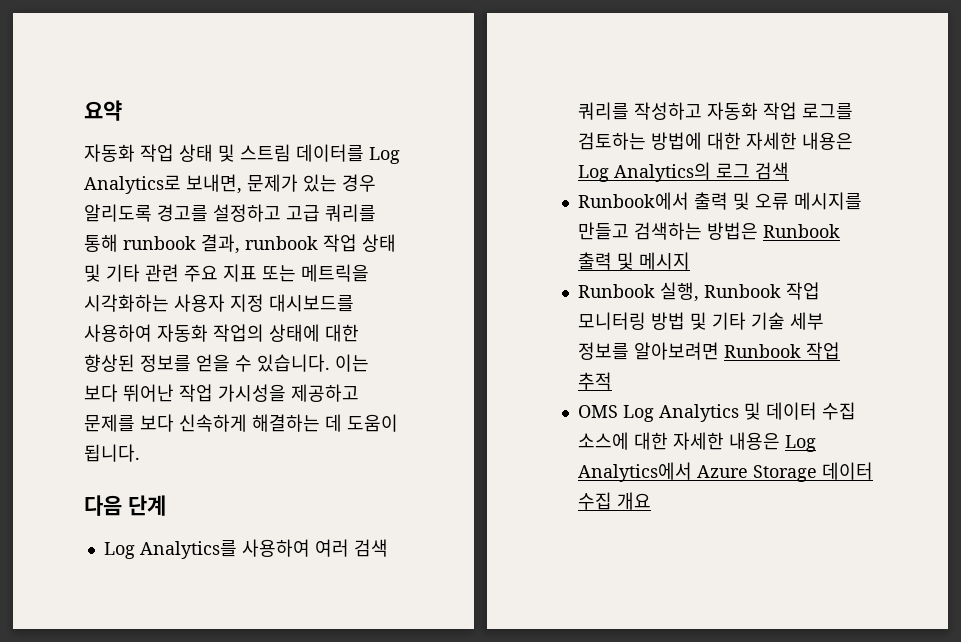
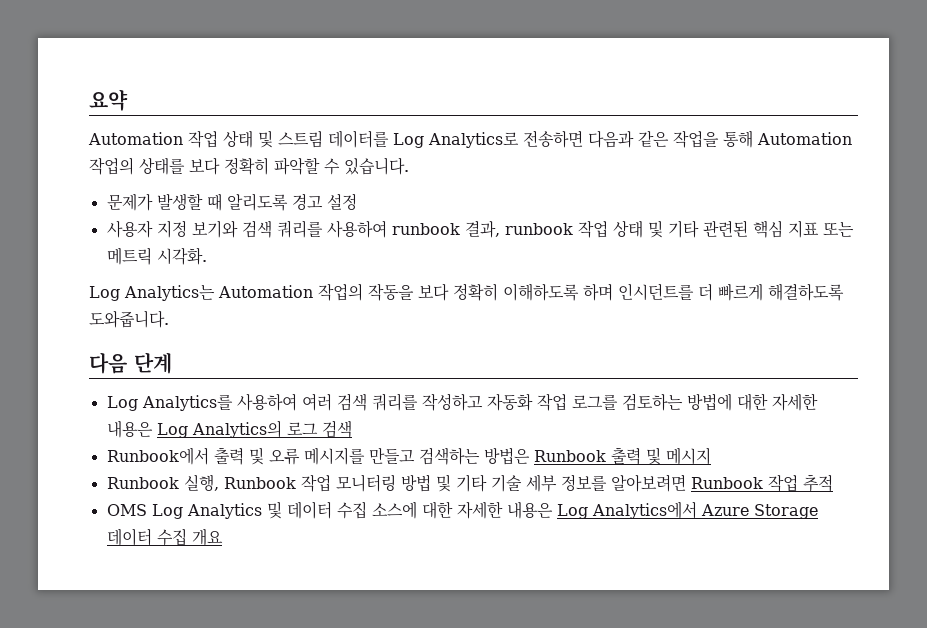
[84,144,135,162] 자동화 -> [88,132,183,145] Automation
[186,174,376,194] [84,204,376,222] [84,234,118,252] 보내면, 문제가 있는 경우 알리도록 경고를 설정하고 고급 쿼리를 통해 -> [523,130,852,148] [89,157,409,175] [106,193,357,211] [106,220,387,238] 전송하면 다음과 같은 작업을 통해 Automation 작업의 상태를 보다 정확히 파악할 수 있습니다. // 문제가 발생할 때 알리도록 경고 설정 // 사용자 지정 보기와 검색 쿼리를 사용하여
[145,264,369,282] [84,294,354,312] [84,324,359,342] [84,354,369,372] [84,384,359,402] [84,414,398,432] [84,444,140,462] 관련 주요 지표 또는 메트릭을 시각화하는 사용자 지정 대시보드를 사용하여 자동화 작업의 상태에 대한 향상된 정보를 얻을 수 있습니다. 이는 보다 뛰어난 작업 가시성을 제공하고 문제를 보다 신속하게 해결하는 데 도움이 됩니다. -> [702,220,854,238] [106,247,207,265] [89,283,844,301] [89,310,169,328] 관련된 핵심 지표 또는 메트릭 시각화. // Log Analytics는 Automation 작업의 작동을 보다 정확히 이해하도록 하며 인시던트를 더 빠르게 해결하도록 도와줍니다.

